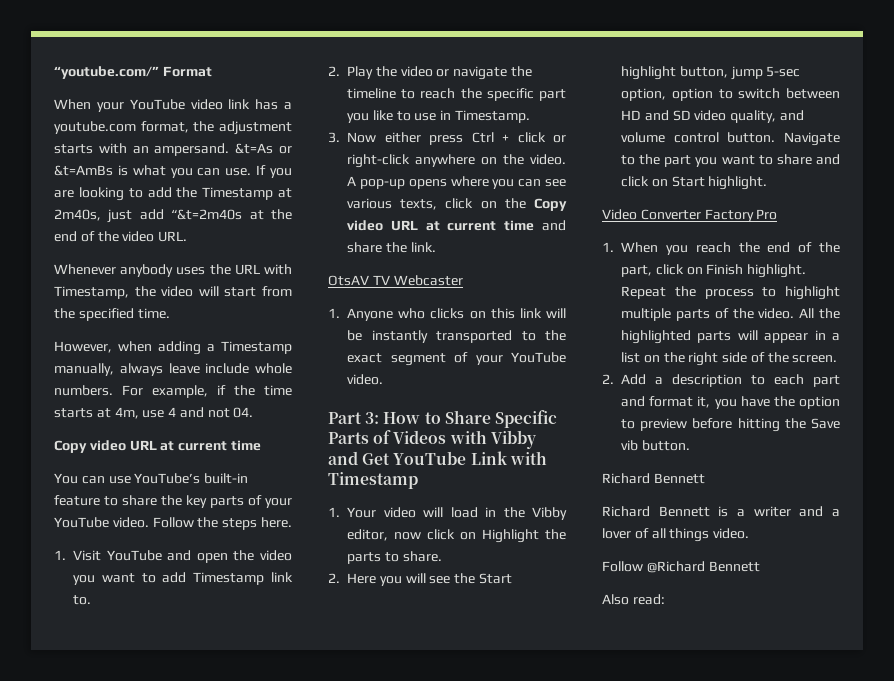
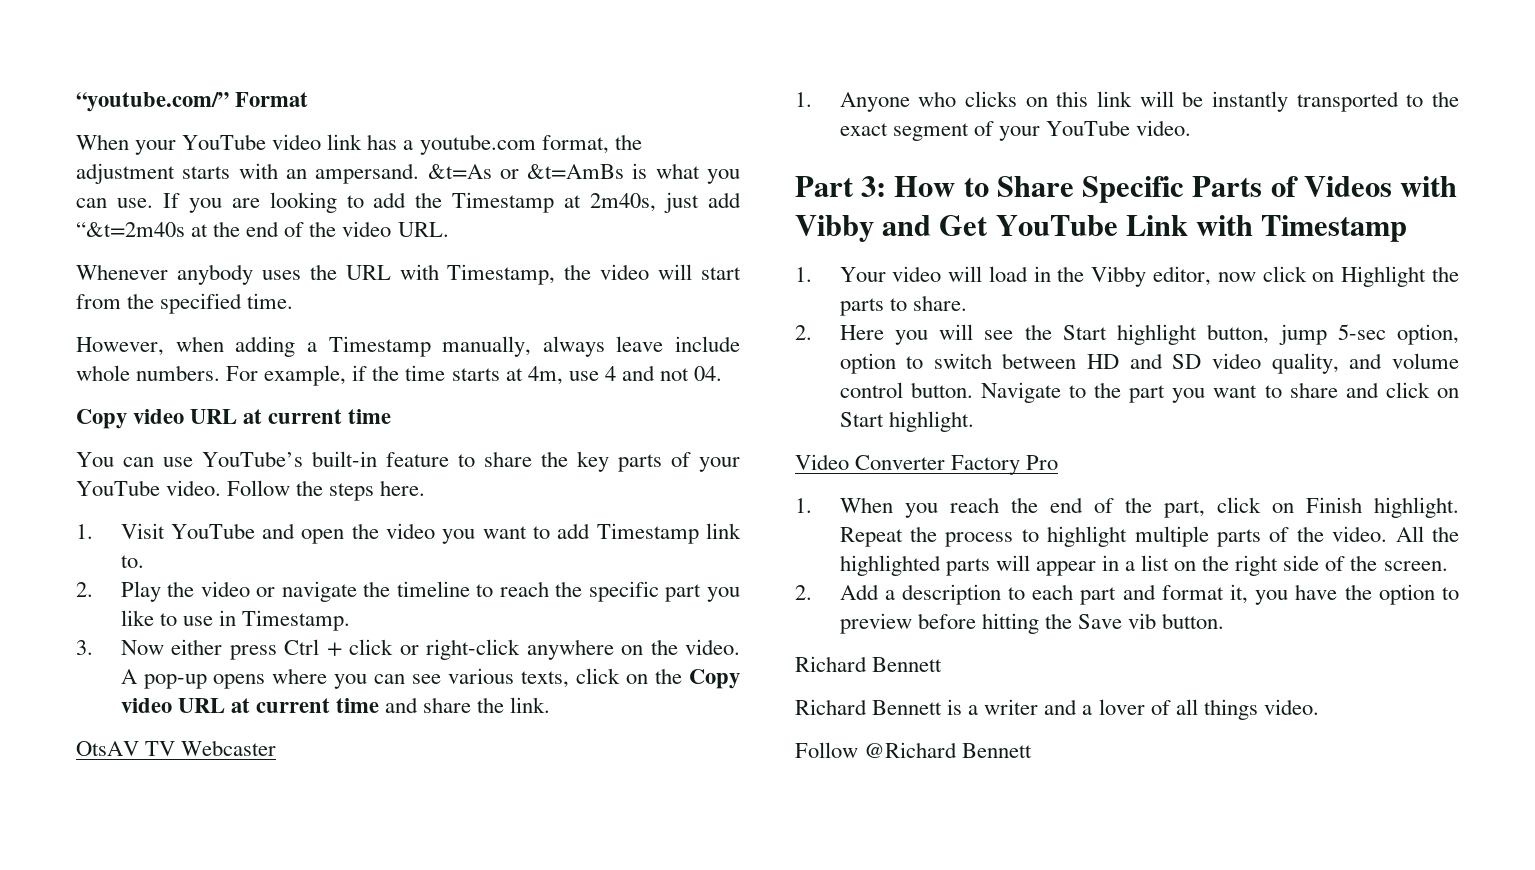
[602,594,665,605] // Also read: -> (1033, 750) none

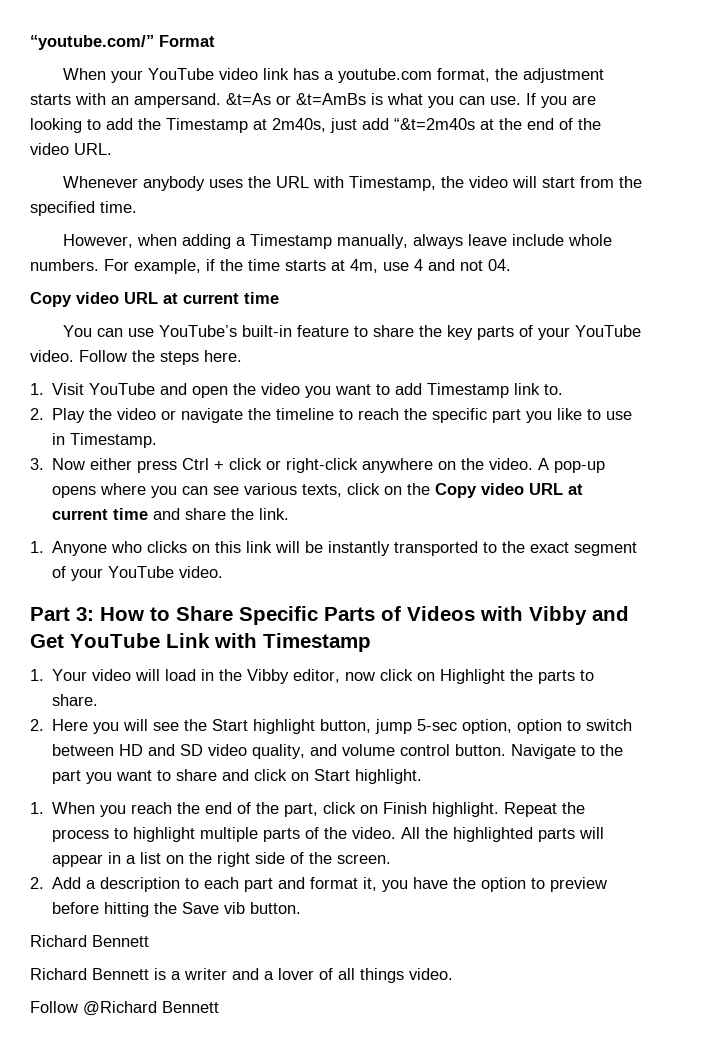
[76,740,277,756] // OtsAV TV Webcaster -> (290, 514) none
[795,454,1059,475] // Video Converter Factory Pro -> (423, 776) none

